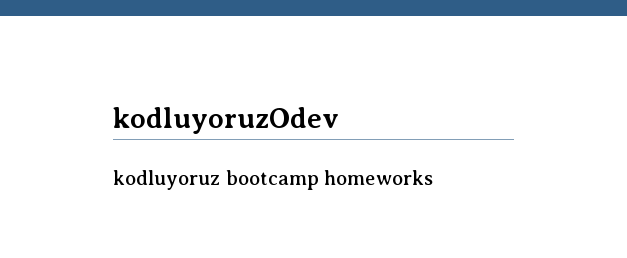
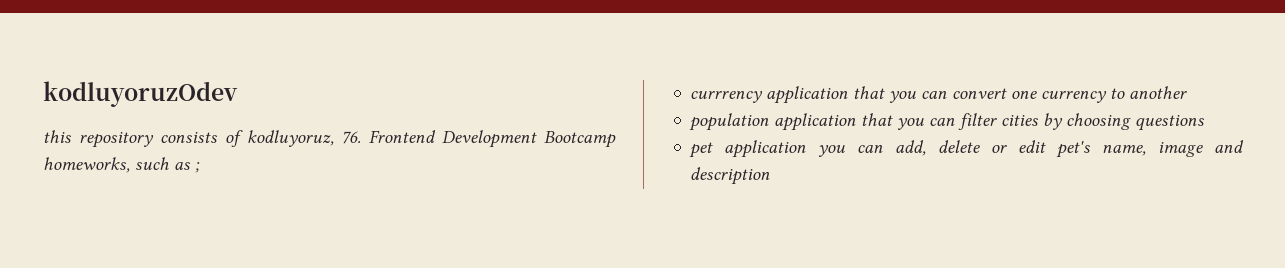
[113,170,434,190] kodluyoruz bootcamp homeworks -> [43,130,616,148] [43,157,200,173] [690,86,1188,104] [689,113,1205,131] [689,140,1244,158] [690,167,771,185] this repository consists of kodluyoruz, 76. Frontend Development Bootcamp homeworks, such as ; // currrency application that you can convert one currency to another // population application that you can filter cities by choosing questions // pet application you can add, delete or edit pet's name, image and description

